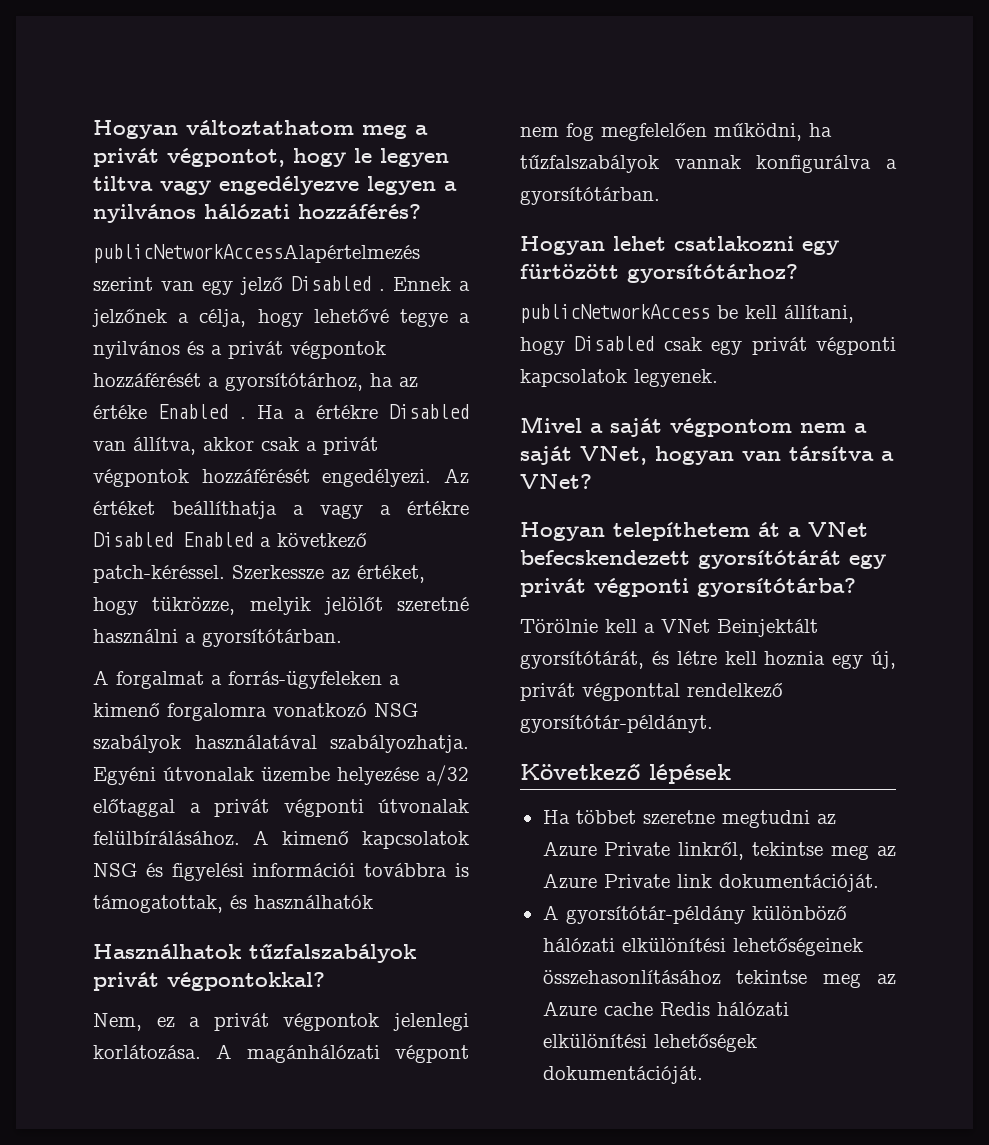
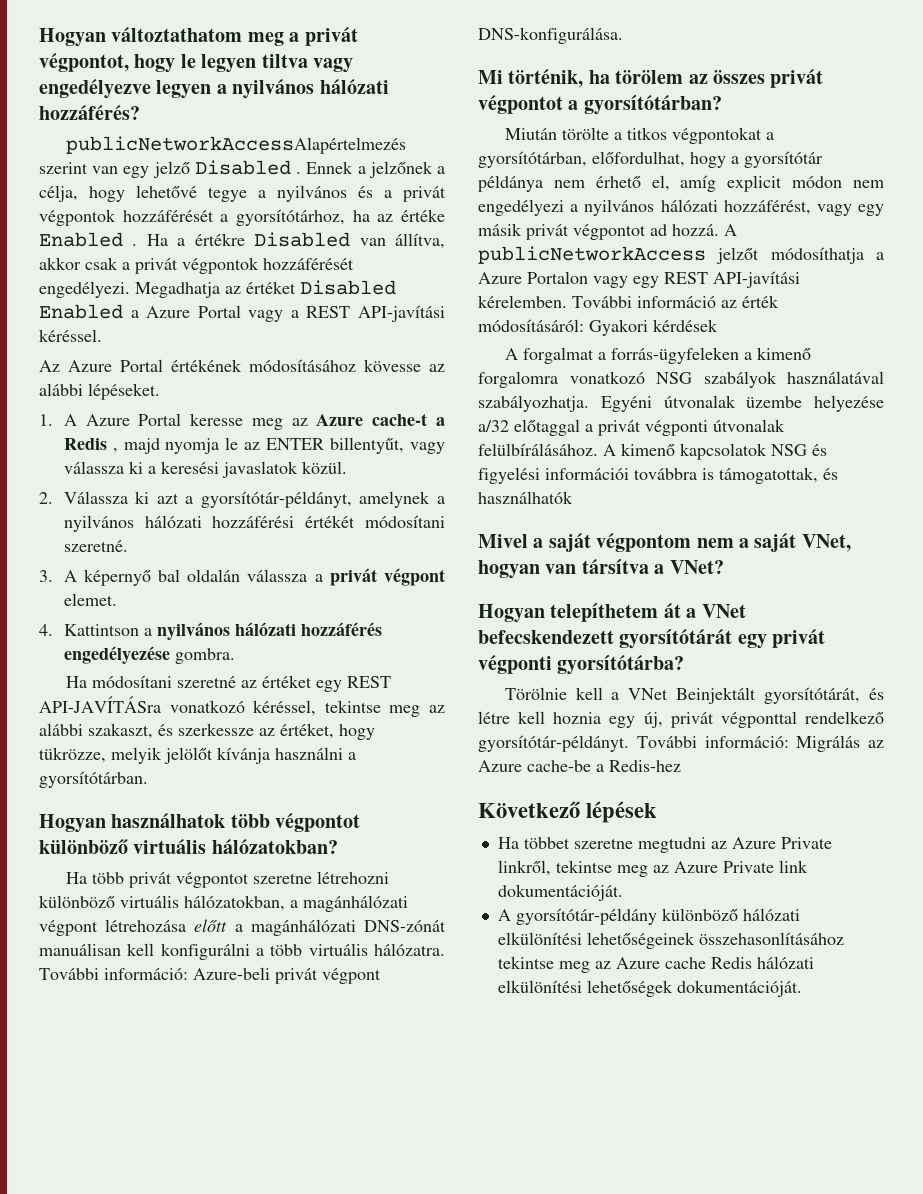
[444,468,470,484] [93,501,469,519] [93,532,367,548] [93,565,324,583] Az értéket beállíthatja a vagy a értékre Disabled Enabled a következő patch-kéréssel. Szerkessze -> [135,280,396,298] [39,304,445,322] [39,329,102,342] [39,359,445,372] [39,383,160,400] [39,413,445,430] [63,437,445,454] [63,461,347,478] [39,491,445,508] [63,515,446,532] [63,540,128,552] [39,568,446,586] [63,593,117,606] [39,622,382,640] [63,646,235,664] [65,675,391,692] [39,696,446,717] [39,723,254,739] Megadhatja az értéket Disabled Enabled a Azure Portal vagy a REST API-javítási kéréssel. // Az Azure Portal értékének módosításához kövesse az alábbi lépéseket. // 1. A Azure Portal keresse meg az Azure cache-t a Redis , majd nyomja le az ENTER billentyűt, vagy válassza ki a keresési javaslatok közül. // 2. Válassza ki azt a gyorsítótár-példányt, amelynek a nyilvános hálózati hozzáférési értékét módosítani szeretné. // 3. A képernyő bal oldalán válassza a privát végpont elemet. // 4. Kattintson a nyilvános hálózati hozzáférés engedélyezése gombra. // Ha módosítani szeretné az értéket egy REST API-JAVÍTÁSra vonatkozó kéréssel, tekintse meg az alábbi szakaszt, és szerkessze
[397,597,469,612] szeretné -> [217,747,270,764] kívánja
(342, 638) none -> [39,813,361,833] [39,839,338,854] [65,871,389,888] [39,895,408,912] [39,919,446,936] [39,943,445,960] [39,967,381,984] [478,27,623,44] [478,69,824,88] [478,94,722,115] [504,127,774,144] [478,151,823,168] [478,175,884,192] [478,199,884,216] [478,223,737,240] [478,246,884,264] [478,271,800,288] [478,295,779,308] [478,319,718,336] // Hogyan használhatok több végpontot különböző virtuális hálózatokban? // Ha több privát végpontot szeretne létrehozni különböző virtuális hálózatokban, a magánhálózati végpont létrehozása előtt a magánhálózati DNS-zónát manuálisan kell konfigurálni a több virtuális hálózatra. További információ: Azure-beli privát végpont DNS-konfigurálása. // Mi történik, ha törölem az összes privát végpontot a gyorsítótárban? // Miután törölte a titkos végpontokat a gyorsítótárban, előfordulhat, hogy a gyorsítótár példánya nem érhető el, amíg explicit módon nem engedélyezi a nyilvános hálózati hozzáférést, vagy egy másik privát végpontot ad hozzá. A publicNetworkAccess jelzőt módosíthatja a Azure Portalon vagy egy REST API-javítási kérelemben. További információ az érték módosításáról: Gyakori kérdések
[93,944,417,963] [93,972,325,991] [93,1013,469,1031] [93,1044,469,1063] [520,123,832,141] [520,155,897,173] [520,187,660,205] [520,236,839,255] [520,264,798,283] [520,304,854,323] [520,336,896,355] [520,369,718,387] // Használhatok tűzfalszabályok privát végpontokkal? // Nem, ez a privát végpontok jelenlegi korlátozása. A magánhálózati végpont nem fog megfelelően működni, ha tűzfalszabályok vannak konfigurálva a gyorsítótárban. // Hogyan lehet csatlakozni egy fürtözött gyorsítótárhoz? // publicNetworkAccess be kell állítani, hogy Disabled csak egy privát végponti kapcsolatok legyenek. -> (573, 497) none
(713, 724) none -> [636,735,884,752] [478,760,681,772] További információ: Migrálás az Azure cache-be a Redis-hez

